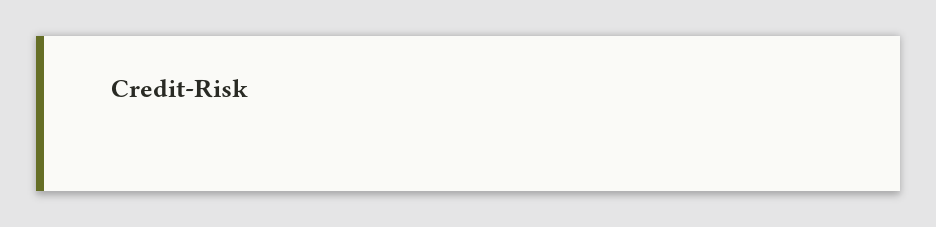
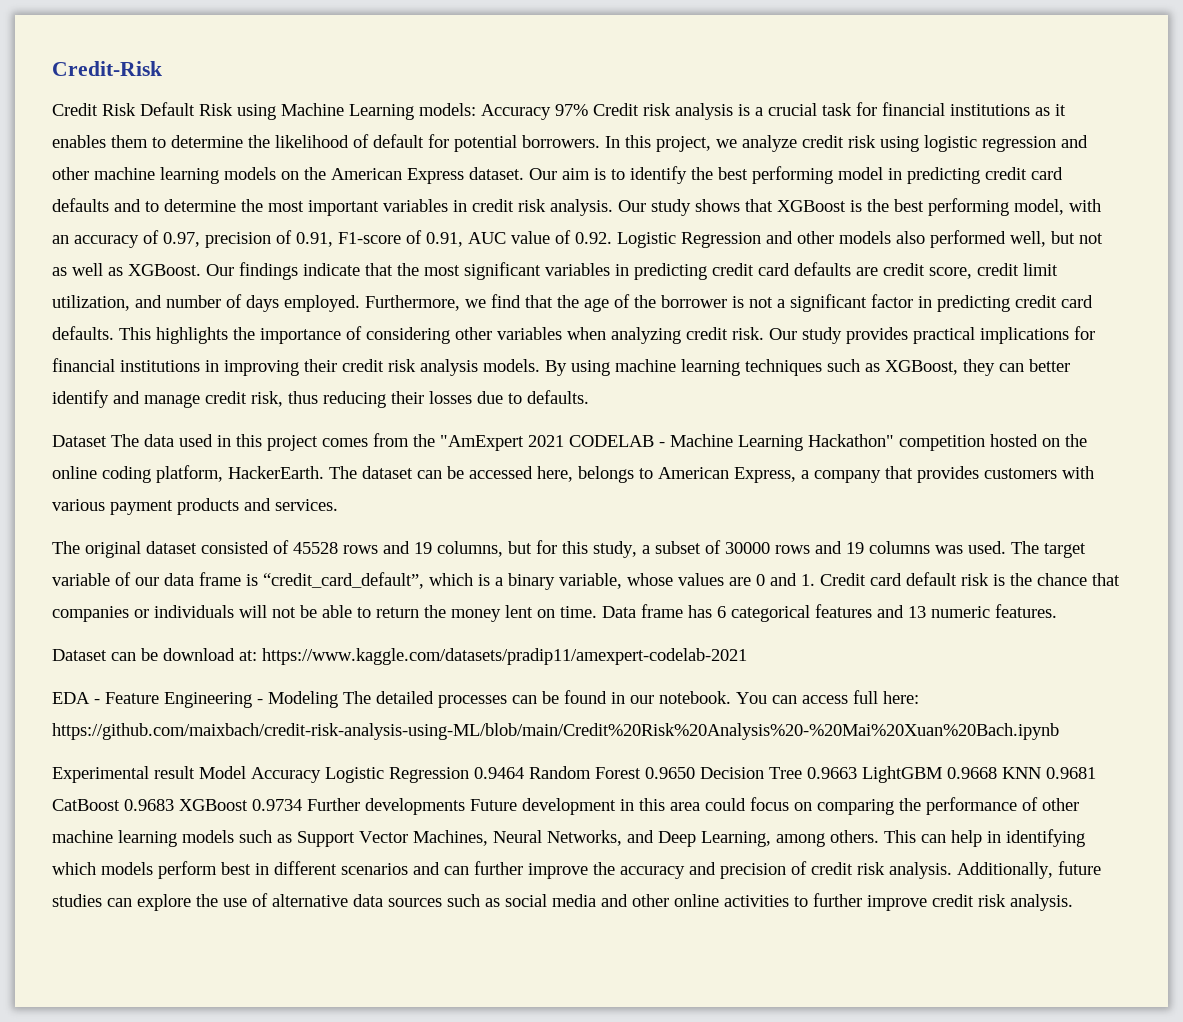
(248, 88) none -> [52,102,1066,120] [52,134,1088,152] [52,166,1063,184] [52,198,1101,216] [52,230,1103,248] [52,262,1058,280] [52,294,1093,312] [52,326,1095,344] [52,358,1070,376] [52,390,589,408] [52,433,1087,451] [52,465,1094,483] [52,498,338,515] [52,540,1086,558] [52,572,1120,590] [52,604,1057,622] [52,648,747,665] [52,690,919,708] [52,723,1059,740] [52,766,1096,783] [52,797,1079,815] [52,829,1085,847] [52,861,1101,879] [52,893,1073,911] // Credit Risk Default Risk using Machine Learning models: Accuracy 97% Credit risk analysis is a crucial task for financial institutions as it enables them to determine the likelihood of default for potential borrowers. In this project, we analyze credit risk using logistic regression and other machine learning models on the American Express dataset. Our aim is to identify the best performing model in predicting credit card defaults and to determine the most important variables in credit risk analysis. Our study shows that XGBoost is the best performing model, with an accuracy of 0.97, precision of 0.91, F1-score of 0.91, AUC value of 0.92. Logistic Regression and other models also performed well, but not as well as XGBoost. Our findings indicate that the most significant variables in predicting credit card defaults are credit score, credit limit utilization, and number of days employed. Furthermore, we find that the age of the borrower is not a significant factor in predicting credit card defaults. This highlights the importance of considering other variables when analyzing credit risk. Our study provides practical implications for financial institutions in improving their credit risk analysis models. By using machine learning techniques such as XGBoost, they can better identify and manage credit risk, thus reducing their losses due to defaults. // Dataset The data used in this project comes from the "AmExpert 2021 CODELAB - Machine Learning Hackathon" competition hosted on the online coding platform, HackerEarth. The dataset can be accessed here, belongs to American Express, a company that provides customers with various payment products and services. // The original dataset consisted of 45528 rows and 19 columns, but for this study, a subset of 30000 rows and 19 columns was used. The target variable of our data frame is “credit_card_default”, which is a binary variable, whose values are 0 and 1. Credit card default risk is the chance that companies or individuals will not be able to return the money lent on time. Data frame has 6 categorical features and 13 numeric features. // Dataset can be download at: https://www.kaggle.com/datasets/pradip11/amexpert-codelab-2021 // EDA - Feature Engineering - Modeling The detailed processes can be found in our notebook. You can access full here: https://github.com/maixbach/credit-risk-analysis-using-ML/blob/main/Credit%20Risk%20Analysis%20-%20Mai%20Xuan%20Bach.ipynb // Experimental result Model Accuracy Logistic Regression 0.9464 Random Forest 0.9650 Decision Tree 0.9663 LightGBM 0.9668 KNN 0.9681 CatBoost 0.9683 XGBoost 0.9734 Further developments Future development in this area could focus on comparing the performance of other machine learning models such as Support Vector Machines, Neural Networks, and Deep Learning, among others. This can help in identifying which models perform best in different scenarios and can further improve the accuracy and precision of credit risk analysis. Additionally, future studies can explore the use of alternative data sources such as social media and other online activities to further improve credit risk analysis.

